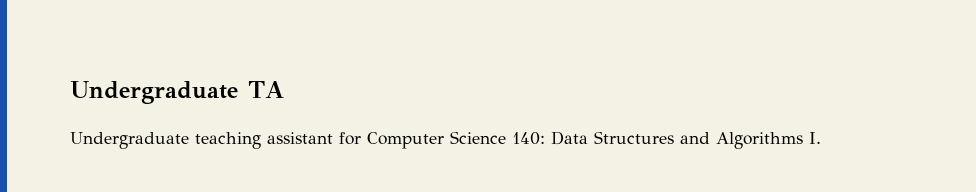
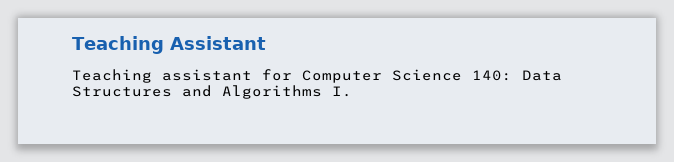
[70,81,284,104] [70,132,261,149] Undergraduate TA // Undergraduate teaching -> [72,36,266,54] [72,69,152,83] Teaching Assistant // Teaching

